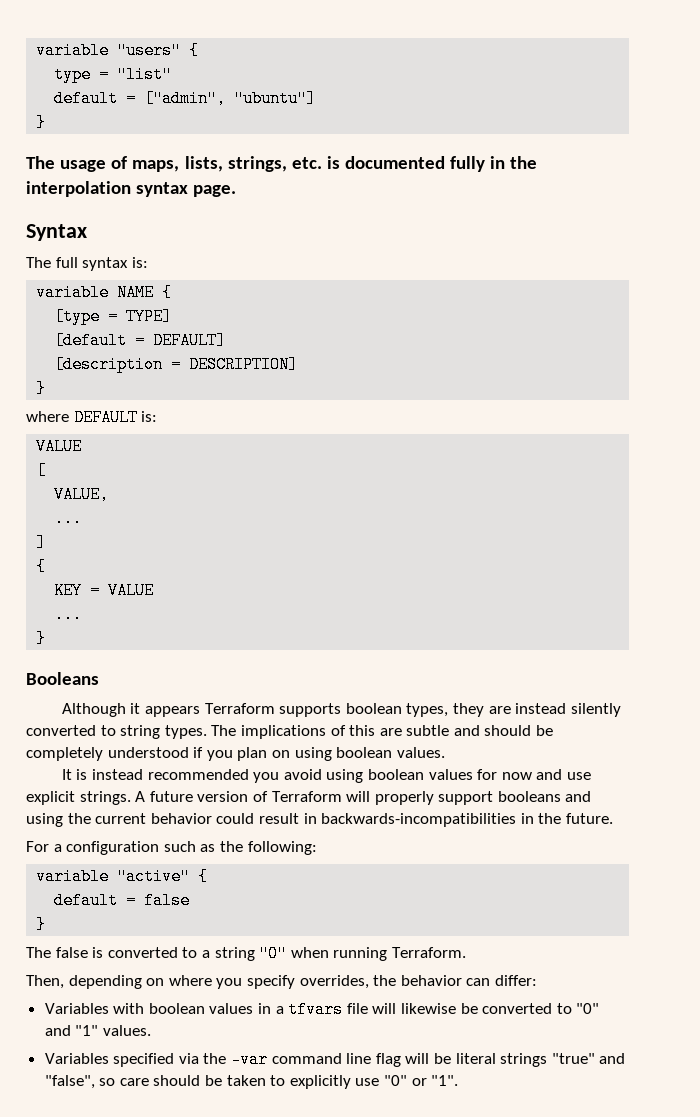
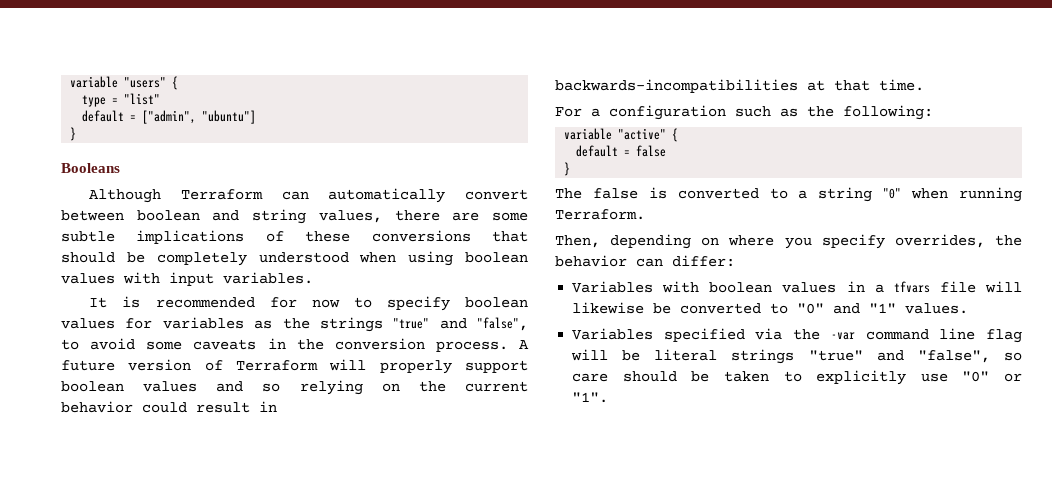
[26,156,538,172] [26,181,237,197] [26,224,87,241] [26,257,148,271] [36,284,173,301] [54,308,173,325] [54,332,227,349] [54,356,299,373] [36,380,47,397] [26,409,158,426] [36,438,83,455] [36,462,47,479] [54,486,110,503] [54,510,83,527] [36,534,47,551] [36,558,47,575] [54,582,155,599] [54,606,83,623] [36,630,47,647] [26,672,99,685] [61,703,621,717] [26,725,554,739] [26,747,445,761] [61,769,591,783] [26,791,131,805] The usage of maps, lists, strings, etc. is documented fully in the interpolation syntax page. // Syntax // The full syntax is: // variable NAME { // [type = TYPE] // [default = DEFAULT] // [description = DESCRIPTION] // } // where DEFAULT is: // VALUE // [ // VALUE, // ... // ] // { // KEY = VALUE // ... // } // Booleans // Although it appears Terraform supports boolean types, they are instead silently converted to string types. The implications of this are subtle and should be completely understood if you plan on using boolean values. // It is instead recommended you avoid using boolean values for now and use explicit strings. -> [61,163,120,173] [89,188,528,203] [61,209,528,224] [61,230,528,244] [61,251,528,266] [61,272,313,286] [89,296,528,311] [61,317,528,332] [61,338,508,352] Booleans // Although Terraform can automatically convert between boolean and string values, there are some subtle implications of these conversions that should be completely understood when using boolean values with input variables. // It is recommended for now to specify boolean values for variables as the strings "true" and "false", to avoid some caveats in the conversion process.
[497,791,592,802] [26,813,63,827] booleans and using -> [61,380,400,395] boolean values and so relying on
[520,813,613,824] in the future. -> [807,79,924,91] at that time.

